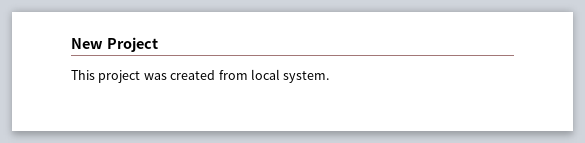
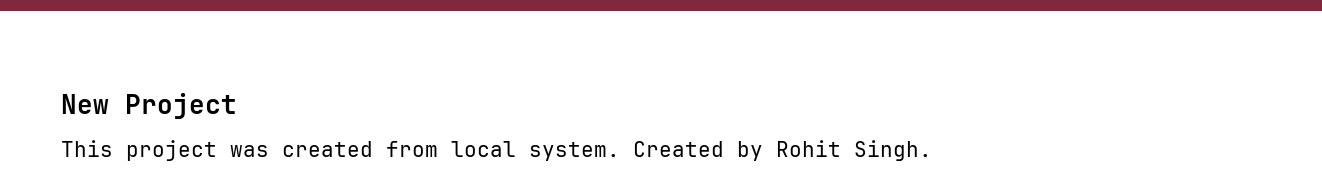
(330, 77) none -> [633,140,932,161] Created by Rohit Singh.

